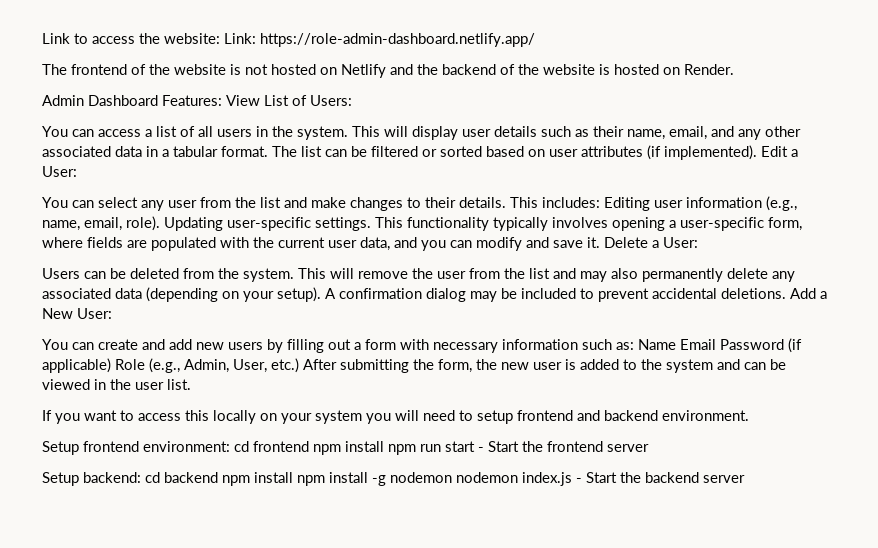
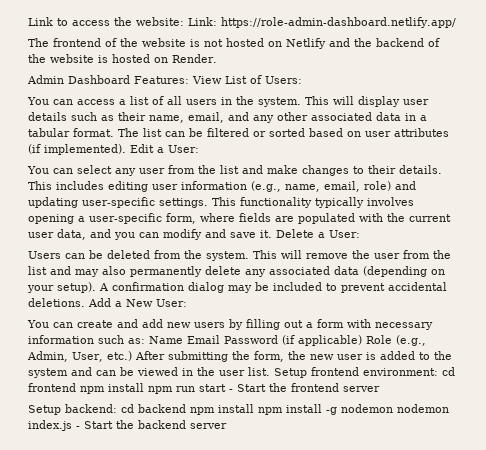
[542,197,650,211] includes: Editing -> [56,181,148,192] includes editing
[126,216,223,231] role). Updating -> [364,181,416,191] [28,197,78,208] role) and updating
[42,410,749,424] // If you want to access this locally on your system you will need to setup frontend and backend environment. // -> (270, 371) none

